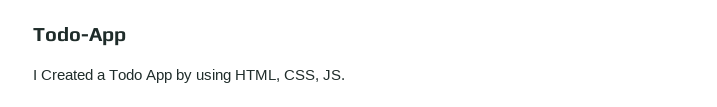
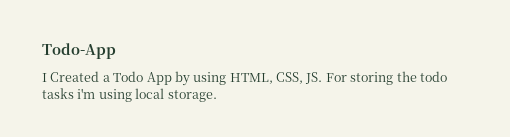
(346, 75) none -> [325,71,447,85] [42,88,217,102] For storing the todo tasks i'm using local storage.

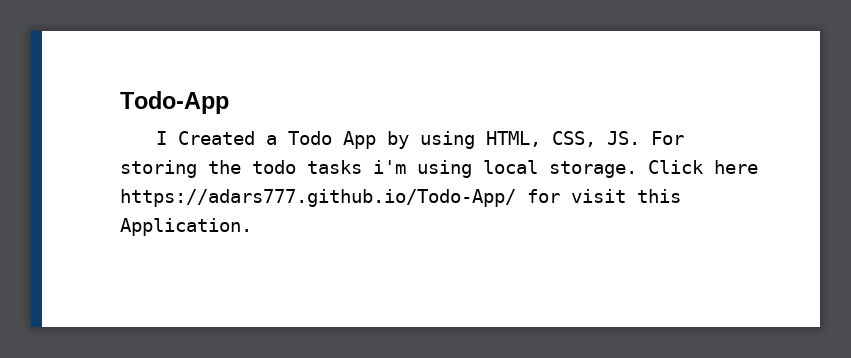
(217, 96) none -> [648,160,758,174] [120,189,681,207] [120,218,252,236] Click here https://adars777.github.io/Todo-App/ for visit this Application.

